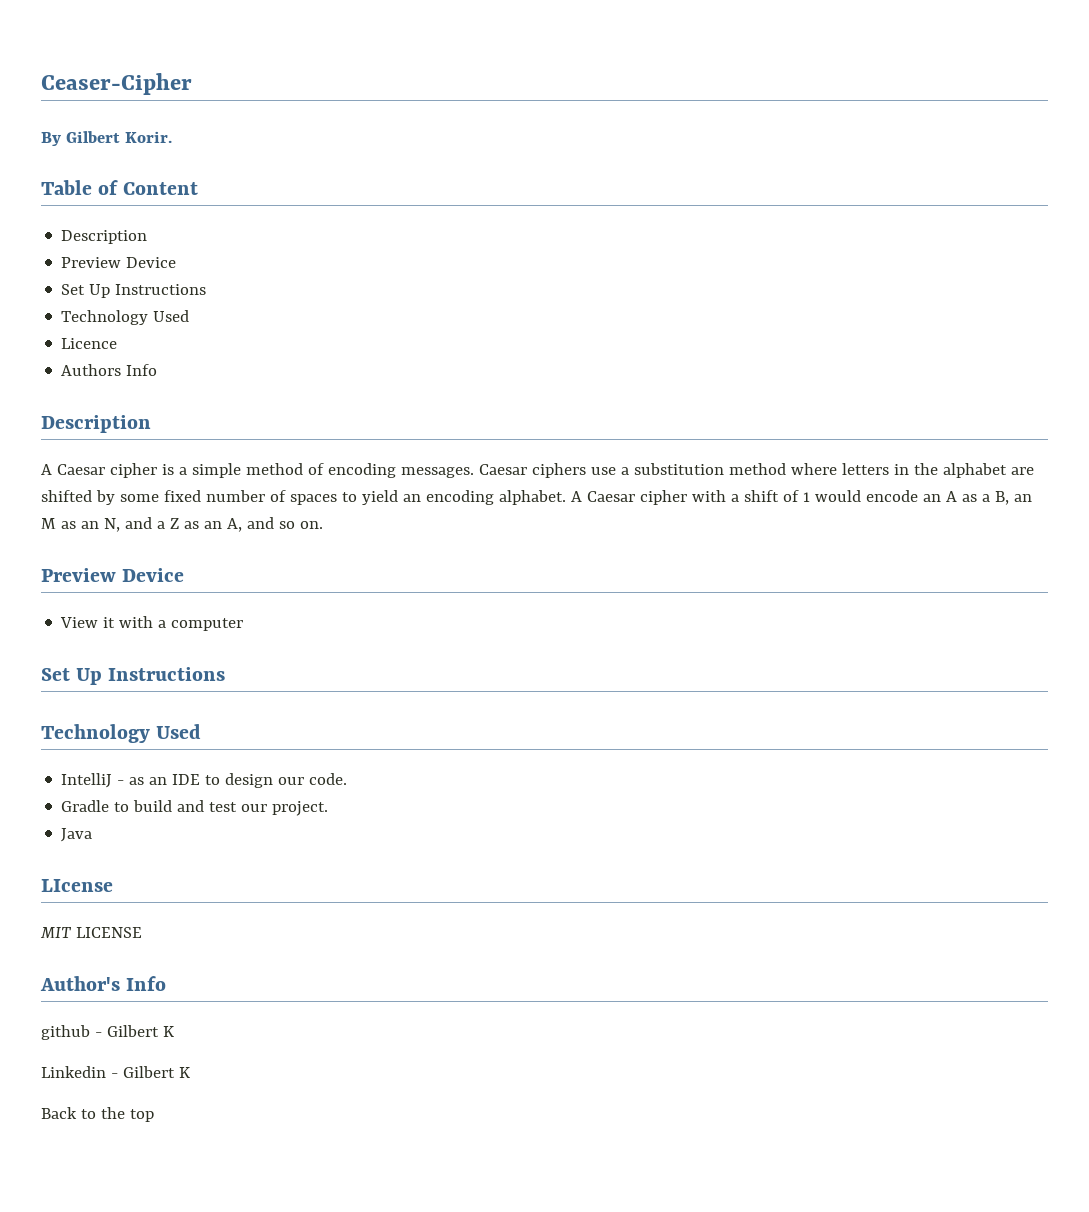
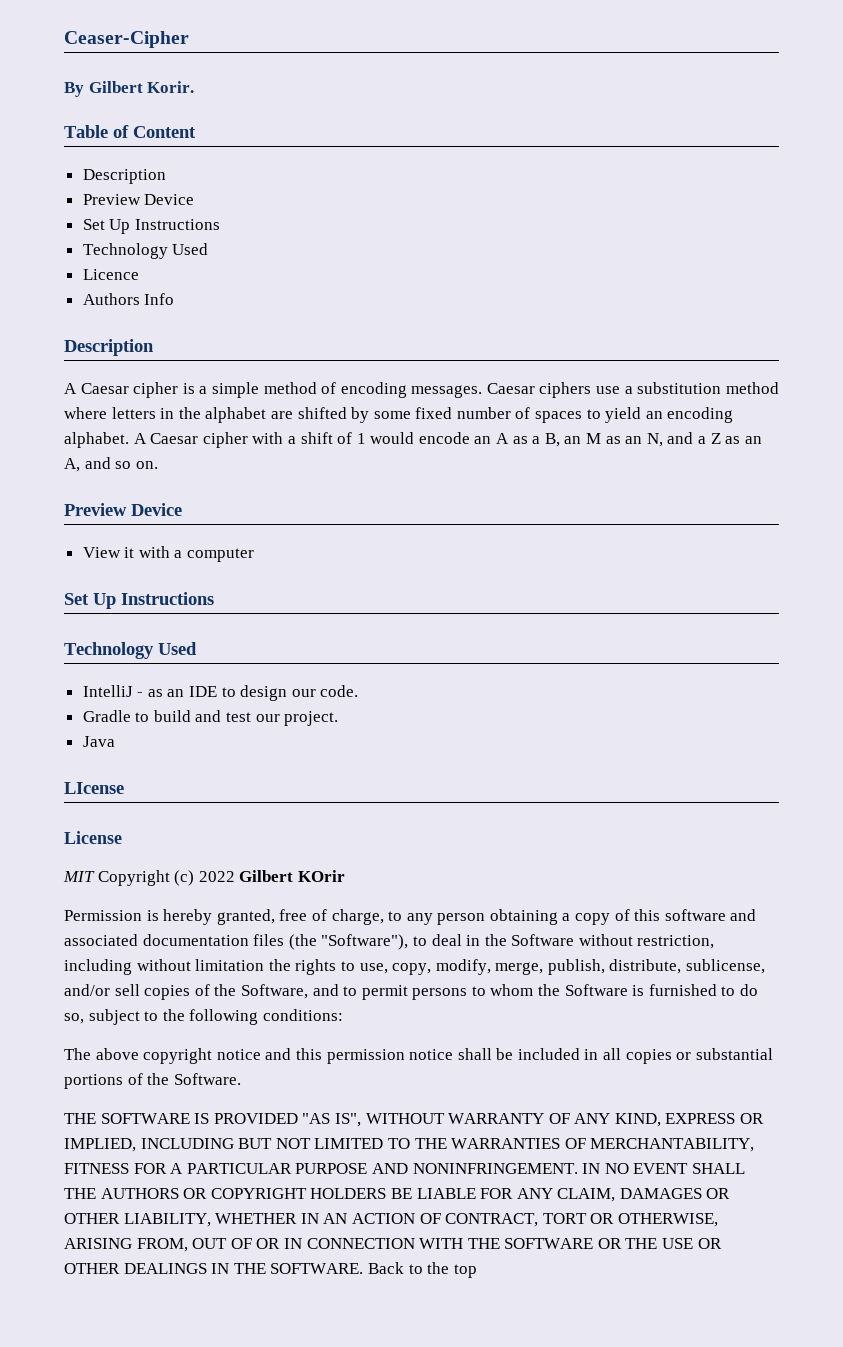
(113, 885) none -> [64,831,122,844] // License
[75,927,142,938] [40,976,167,991] [41,1025,174,1040] [41,1066,190,1078] LICENSE // Author's Info // github - Gilbert K // Linkedin - Gilbert K // -> [97,870,345,886] [64,909,757,925] [64,934,715,950] [64,959,766,975] [64,984,759,1000] [64,1009,343,1025] [64,1048,773,1064] [64,1073,241,1089] [64,1113,765,1127] [64,1138,755,1152] [64,1163,745,1174] [64,1188,731,1202] [64,1213,718,1227] [64,1238,722,1252] [64,1263,364,1274] Copyright (c) 2022 Gilbert KOrir // Permission is hereby granted, free of charge, to any person obtaining a copy of this software and associated documentation files (the "Software"), to deal in the Software without restriction, including without limitation the rights to use, copy, modify, merge, publish, distribute, sublicense, and/or sell copies of the Software, and to permit persons to whom the Software is furnished to do so, subject to the following conditions: // The above copyright notice and this permission notice shall be included in all copies or substantial portions of the Software. // THE SOFTWARE IS PROVIDED "AS IS", WITHOUT WARRANTY OF ANY KIND, EXPRESS OR IMPLIED, INCLUDING BUT NOT LIMITED TO THE WARRANTIES OF MERCHANTABILITY, FITNESS FOR A PARTICULAR PURPOSE AND NONINFRINGEMENT. IN NO EVENT SHALL THE AUTHORS OR COPYRIGHT HOLDERS BE LIABLE FOR ANY CLAIM, DAMAGES OR OTHER LIABILITY, WHETHER IN AN ACTION OF CONTRACT, TORT OR OTHERWISE, ARISING FROM, OUT OF OR IN CONNECTION WITH THE SOFTWARE OR THE USE OR OTHER DEALINGS IN THE SOFTWARE.

